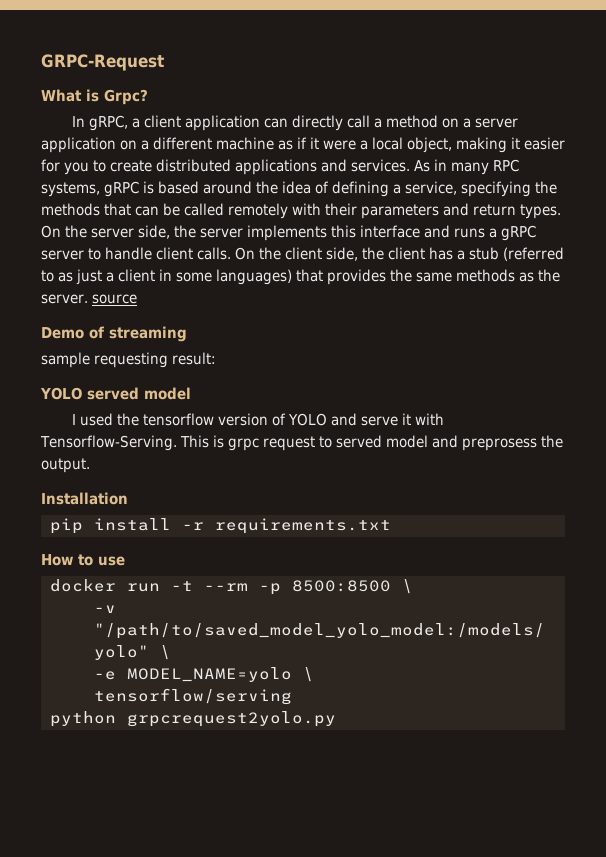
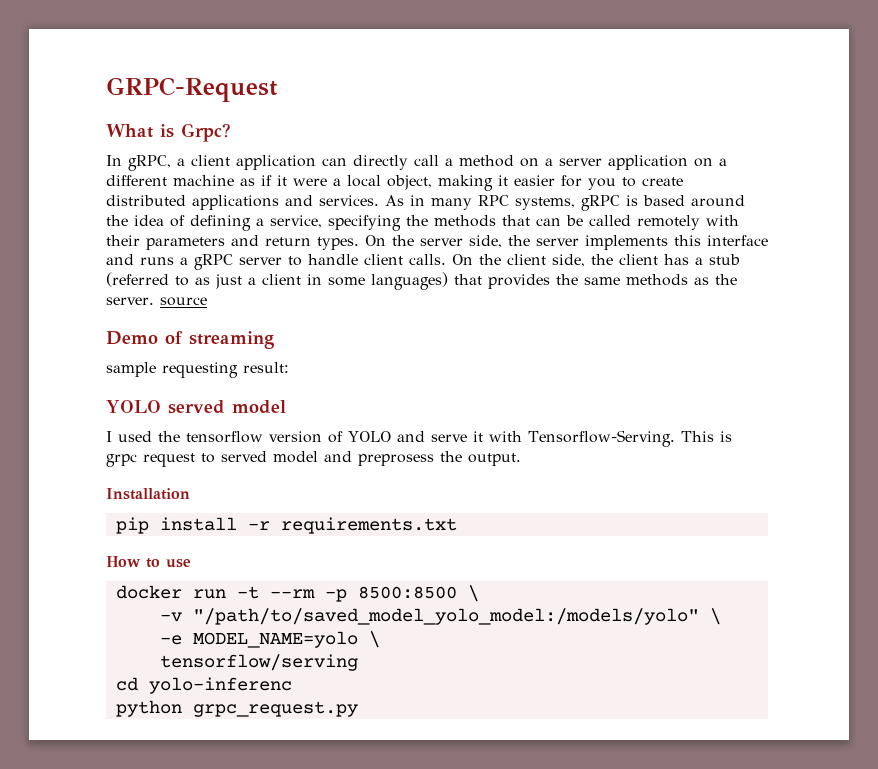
(292, 696) none -> [115,677,292,694] // cd yolo-inferenc
[126,711,336,727] grpcrequest2yolo.py -> [192,701,358,717] grpc_request.py

